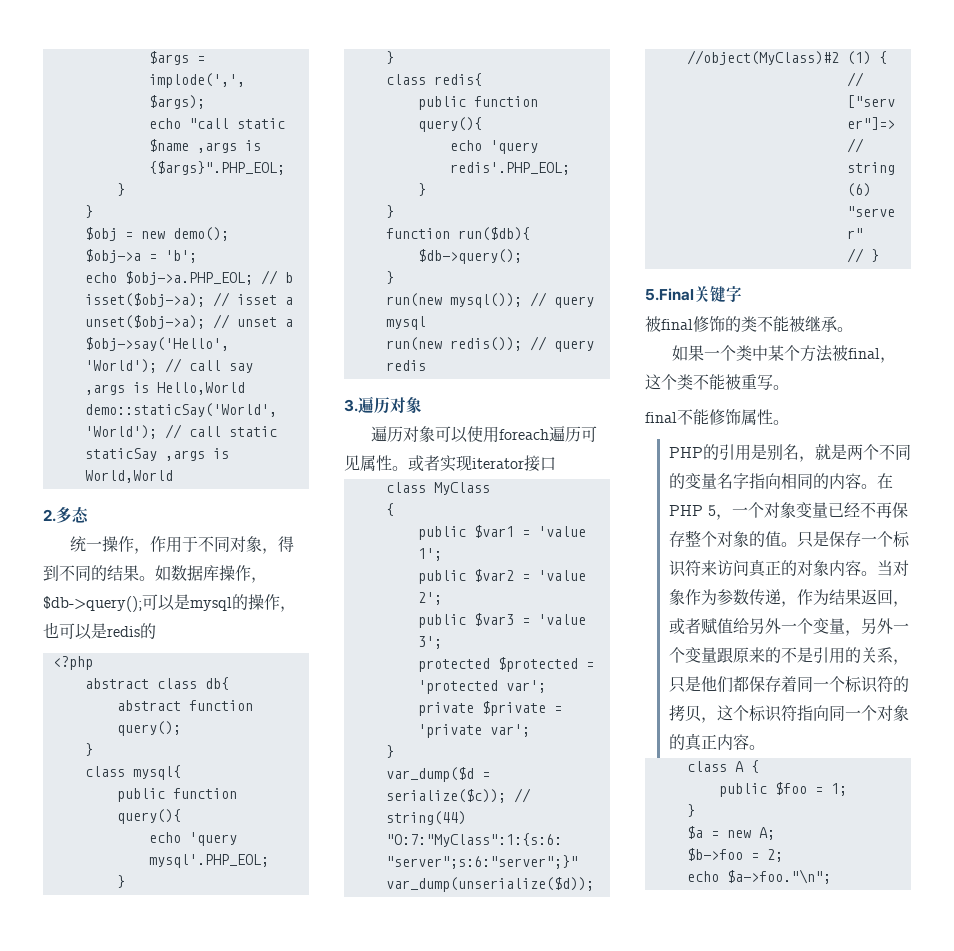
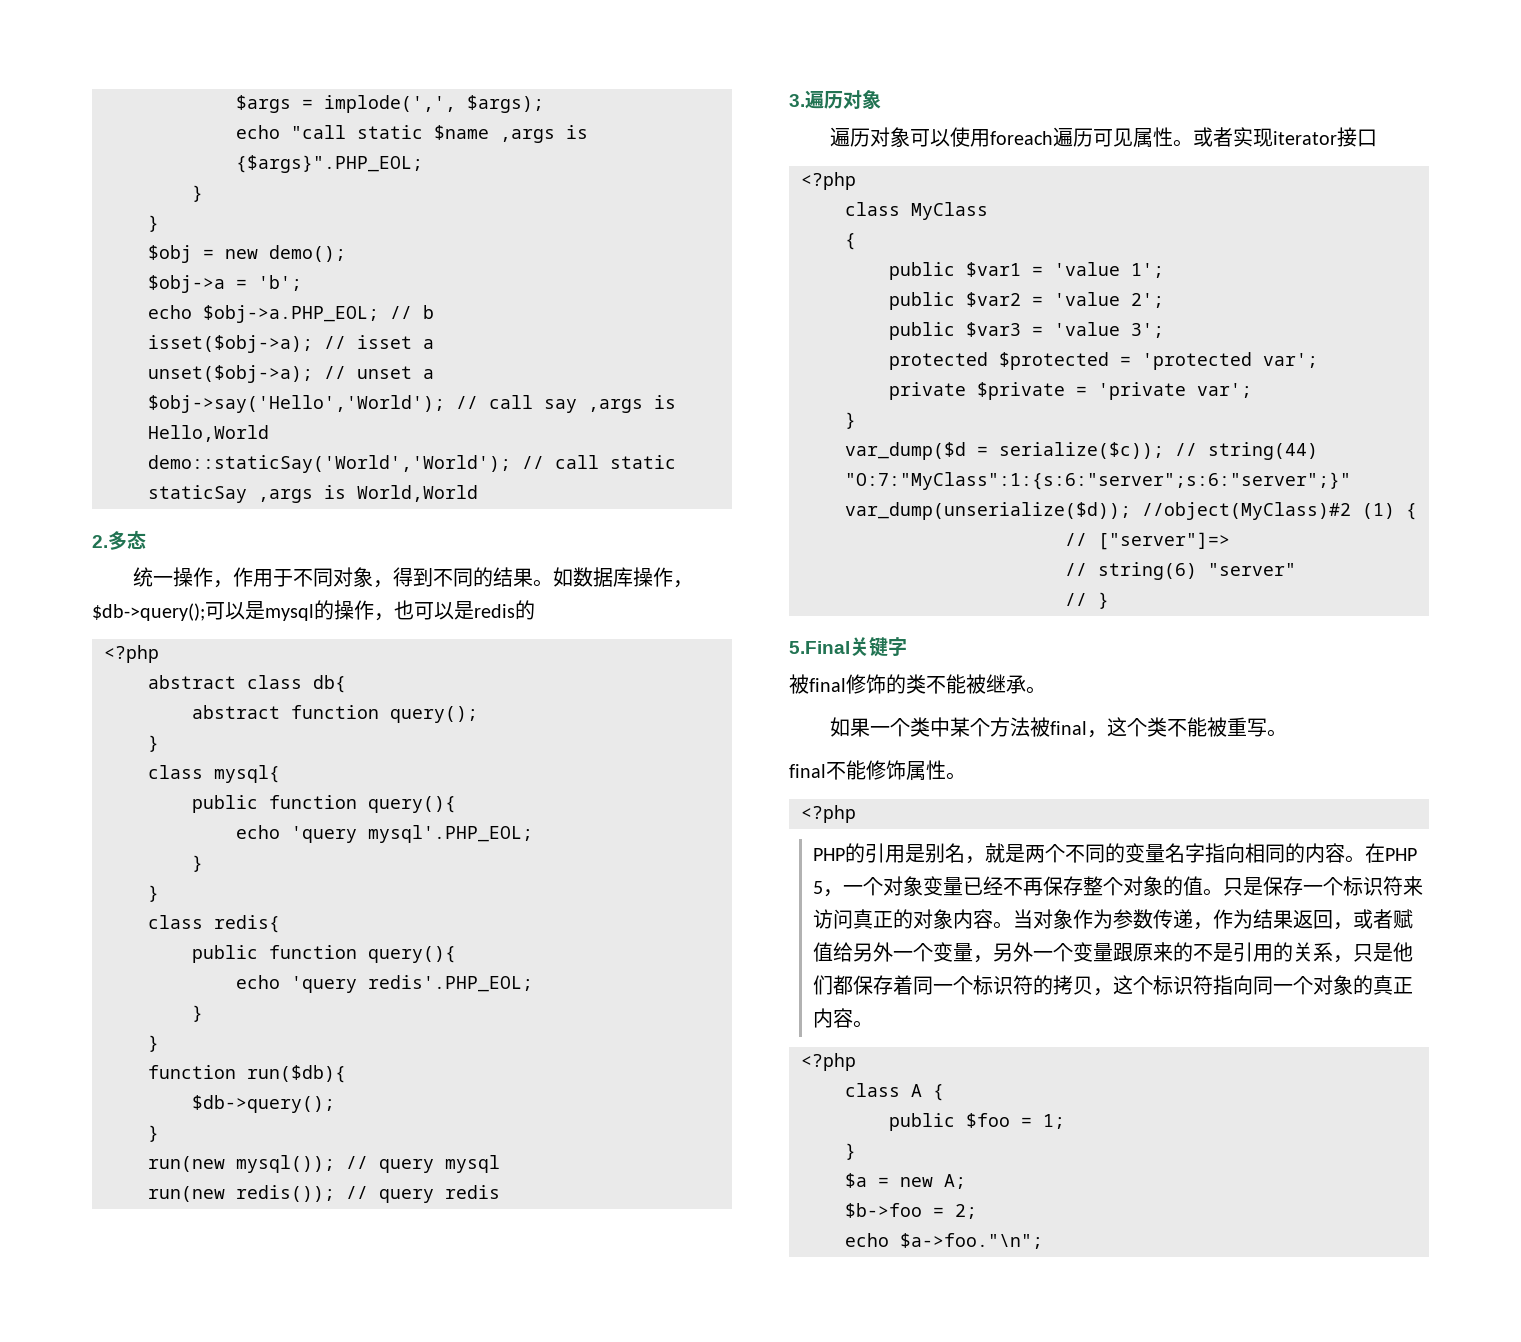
(556, 464) none -> [801,172,856,190] // <?php
(789, 422) none -> [801,805,856,823] // <?php
(765, 747) none -> [801,1053,856,1071] // <?php

